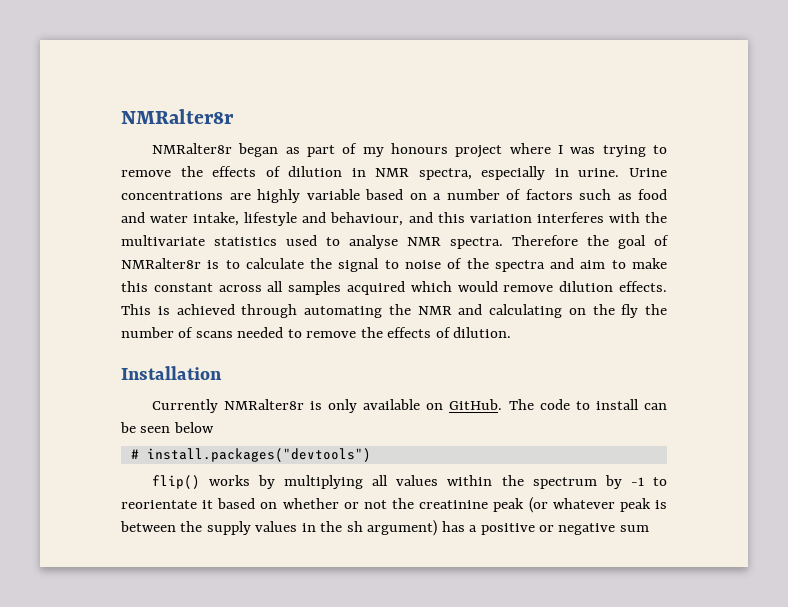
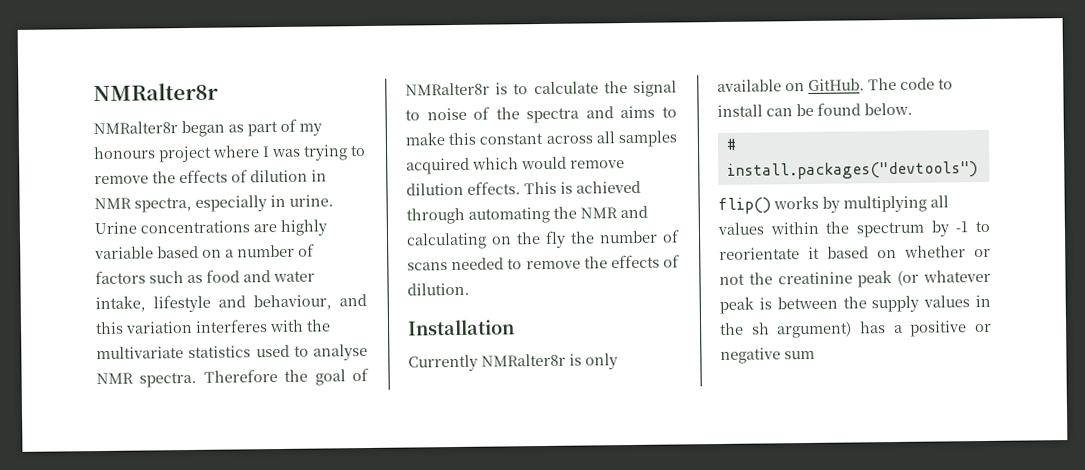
[580,260,606,269] aim -> [620,105,656,119] aims
[140,422,214,433] seen below -> [817,102,913,116] found below.

